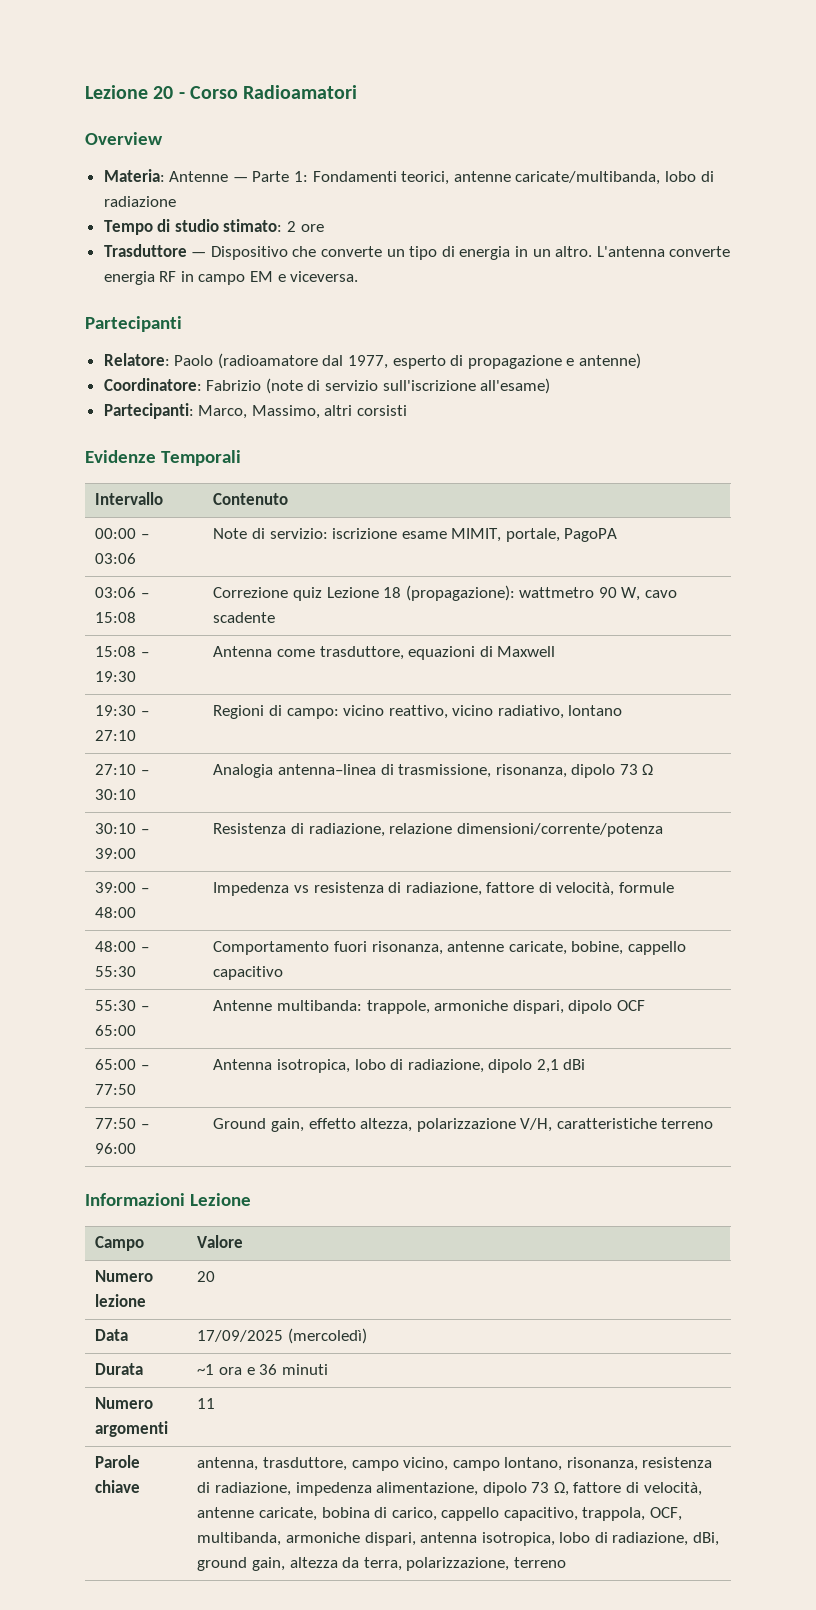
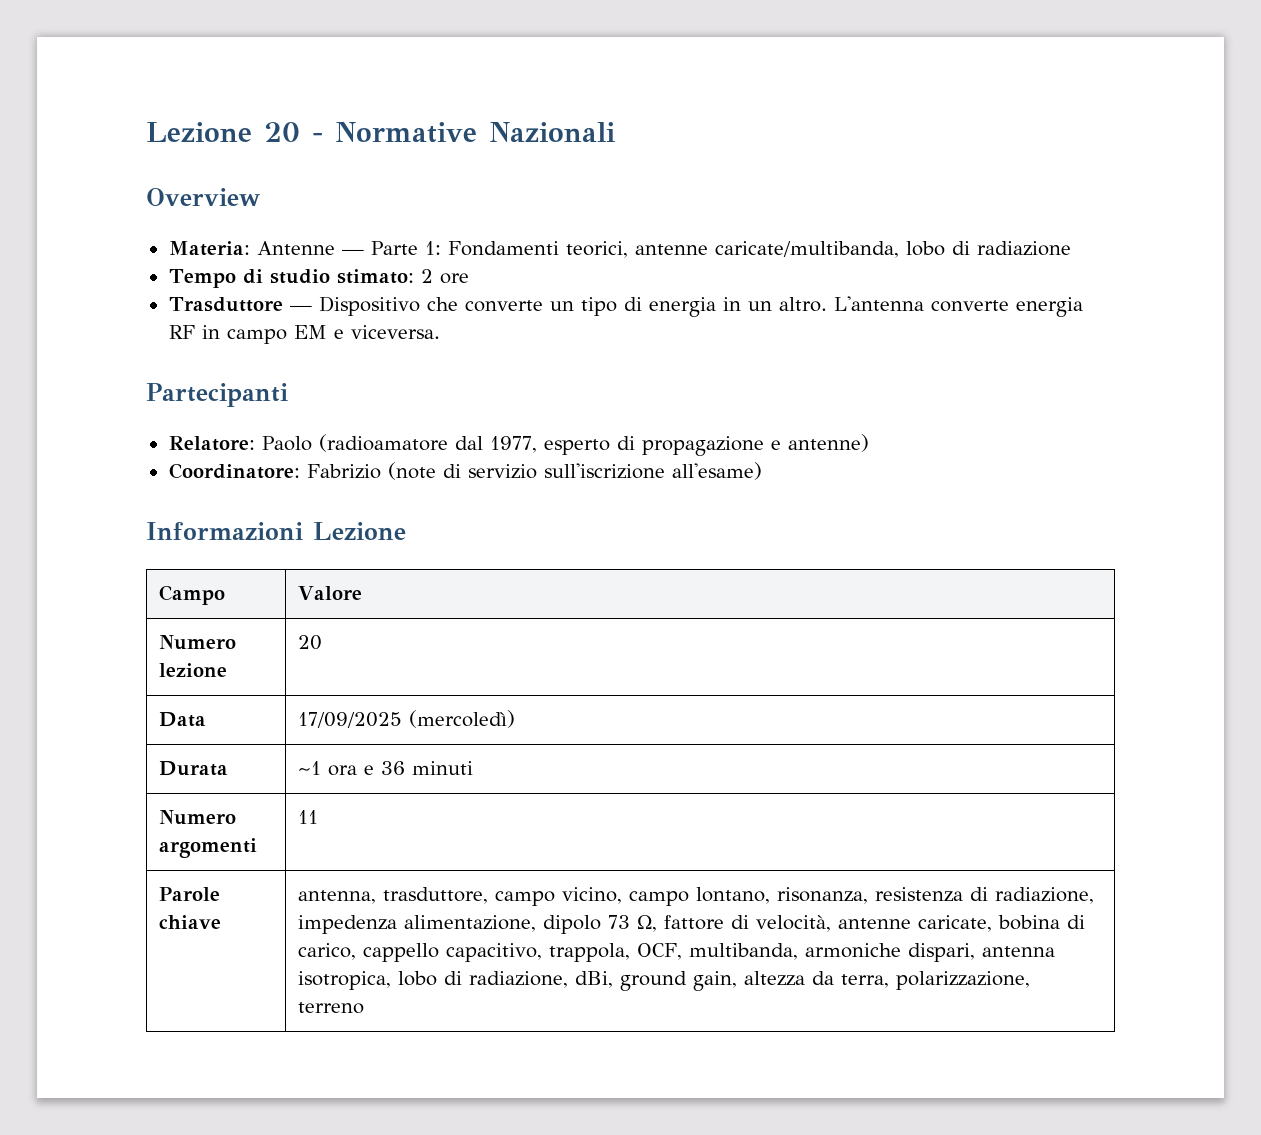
[189,85,358,99] Corso Radioamatori -> [335,122,615,143] Normative Nazionali
[103,403,408,419] [85,450,241,466] [95,492,164,505] [213,493,289,505] [95,528,149,539] [95,553,137,564] [213,528,618,542] [95,587,149,598] [95,612,137,623] [213,585,678,601] [213,612,276,623] [95,646,149,657] [95,671,137,682] [213,646,556,660] [95,705,149,716] [95,730,137,741] [213,705,623,719] [95,764,149,775] [95,789,137,800] [213,764,654,778] [95,823,149,834] [95,848,137,859] [213,823,663,837] [95,882,149,893] [95,907,137,918] [213,882,675,896] [95,941,149,952] [95,966,137,977] [213,941,686,955] [213,966,284,980] [95,1000,149,1011] [95,1025,137,1036] [213,1000,645,1014] [95,1059,149,1070] [95,1084,137,1095] [213,1059,586,1073] [95,1118,149,1129] [95,1143,137,1154] [213,1118,714,1132] // Partecipanti: Marco, Massimo, altri corsisti // Evidenze Temporali // Intervallo | Contenuto // 00:00 – 03:06 | Note di servizio: iscrizione esame MIMIT, portale, PagoPA // 03:06 – 15:08 | Correzione quiz Lezione 18 (propagazione): wattmetro 90 W, cavo scadente // 15:08 – 19:30 | Antenna come trasduttore, equazioni di Maxwell // 19:30 – 27:10 | Regioni di campo: vicino reattivo, vicino radiativo, lontano // 27:10 – 30:10 | Analogia antenna–linea di trasmissione, risonanza, dipolo 73 Ω // 30:10 – 39:00 | Resistenza di radiazione, relazione dimensioni/corrente/potenza // 39:00 – 48:00 | Impedenza vs resistenza di radiazione, fattore di velocità, formule // 48:00 – 55:30 | Comportamento fuori risonanza, antenne caricate, bobine, cappello capacitivo // 55:30 – 65:00 | Antenne multibanda: trappole, armoniche dispari, dipolo OCF // 65:00 – 77:50 | Antenna isotropica, lobo di radiazione, dipolo 2,1 dBi // 77:50 – 96:00 | Ground gain, effetto altezza, polarizzazione V/H, caratteristiche terreno -> (762, 471) none

